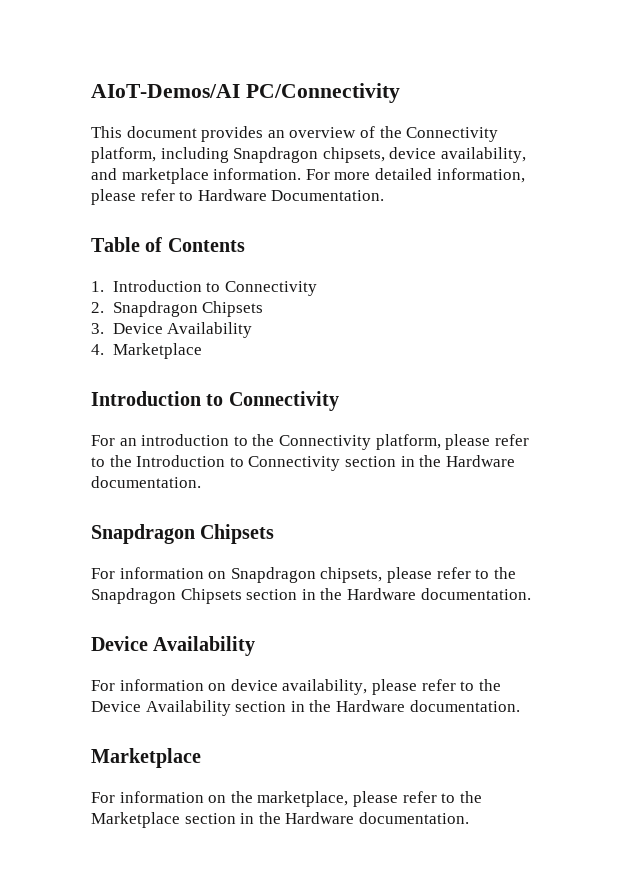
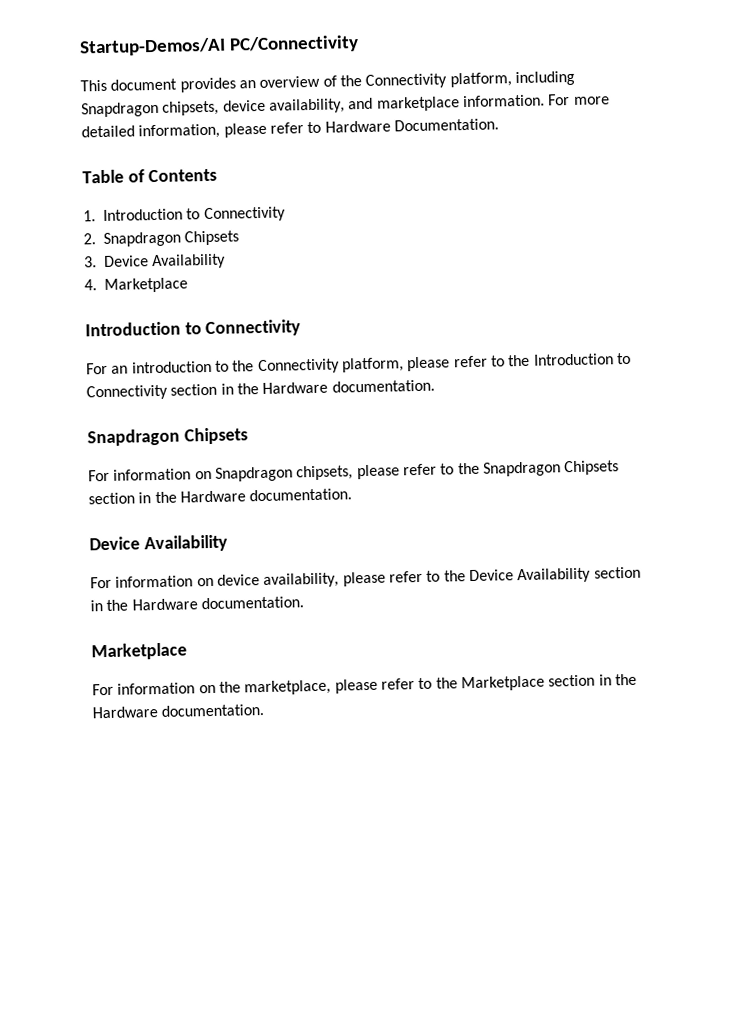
[91,84,240,98] AIoT-Demos/AI -> [79,37,226,57] Startup-Demos/AI

